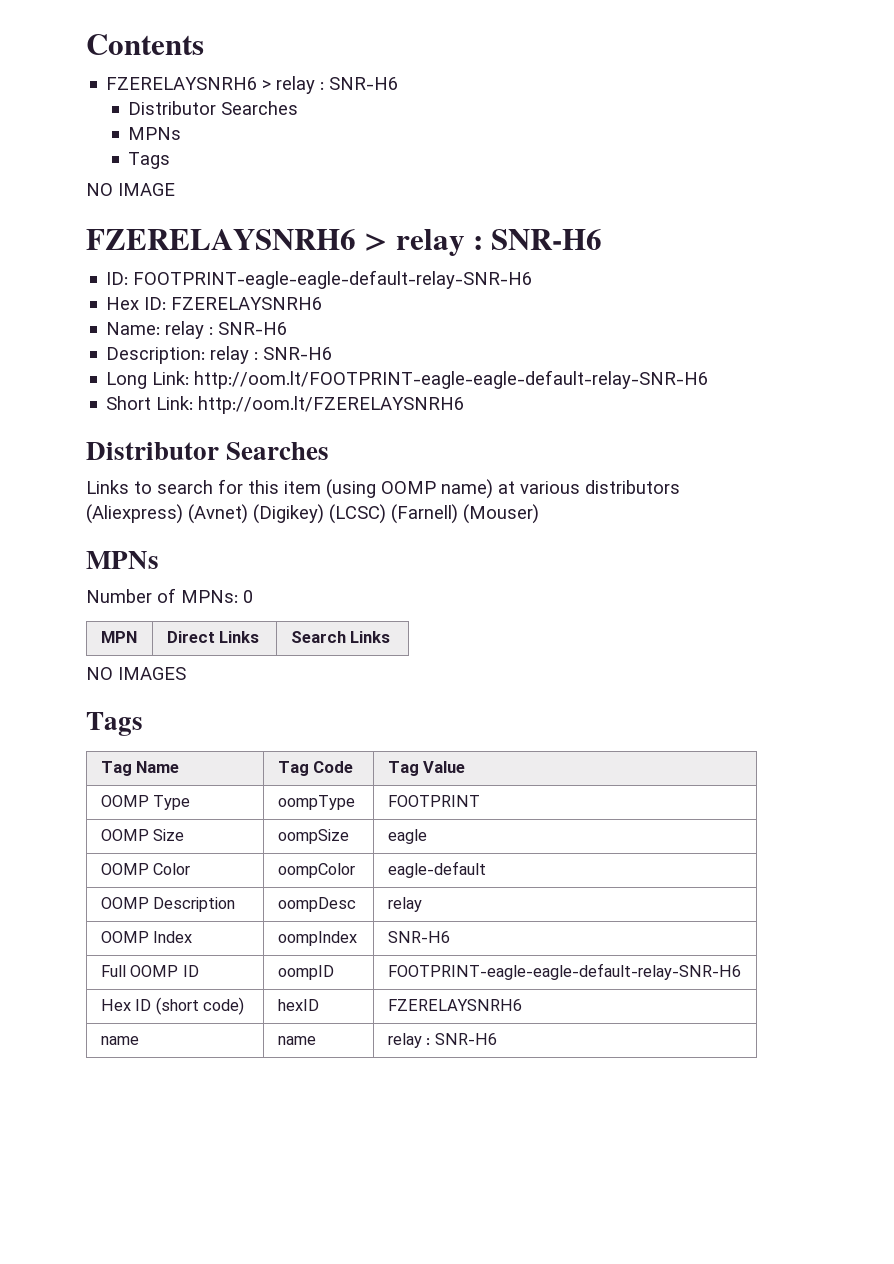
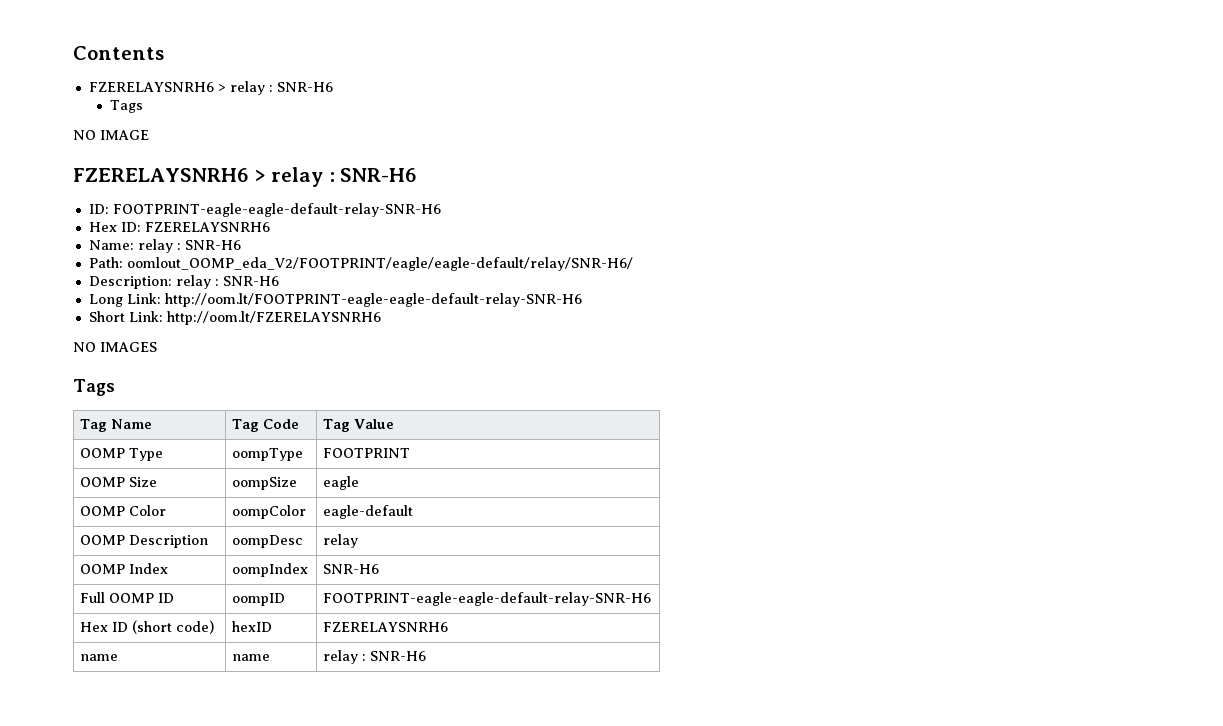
[128,101,299,115] [128,127,182,140] // Distributor Searches // MPNs -> (333, 87) none
(288, 328) none -> [88,257,633,271] // Path: oomlout_OOMP_eda_V2/FOOTPRINT/eagle/eagle-default/relay/SNR-H6/
[86,442,330,460] [86,479,680,499] [86,504,539,524] [86,551,159,569] [86,588,253,603] [100,631,137,643] [166,631,260,643] [290,631,391,643] // Distributor Searches // Links to search for this item (using OOMP name) at various distributors // (Aliexpress) (Avnet) (Digikey) (LCSC) (Farnell) (Mouser) // MPNs // Number of MPNs: 0 // MPN | Direct Links | Search Links -> (381, 318) none

